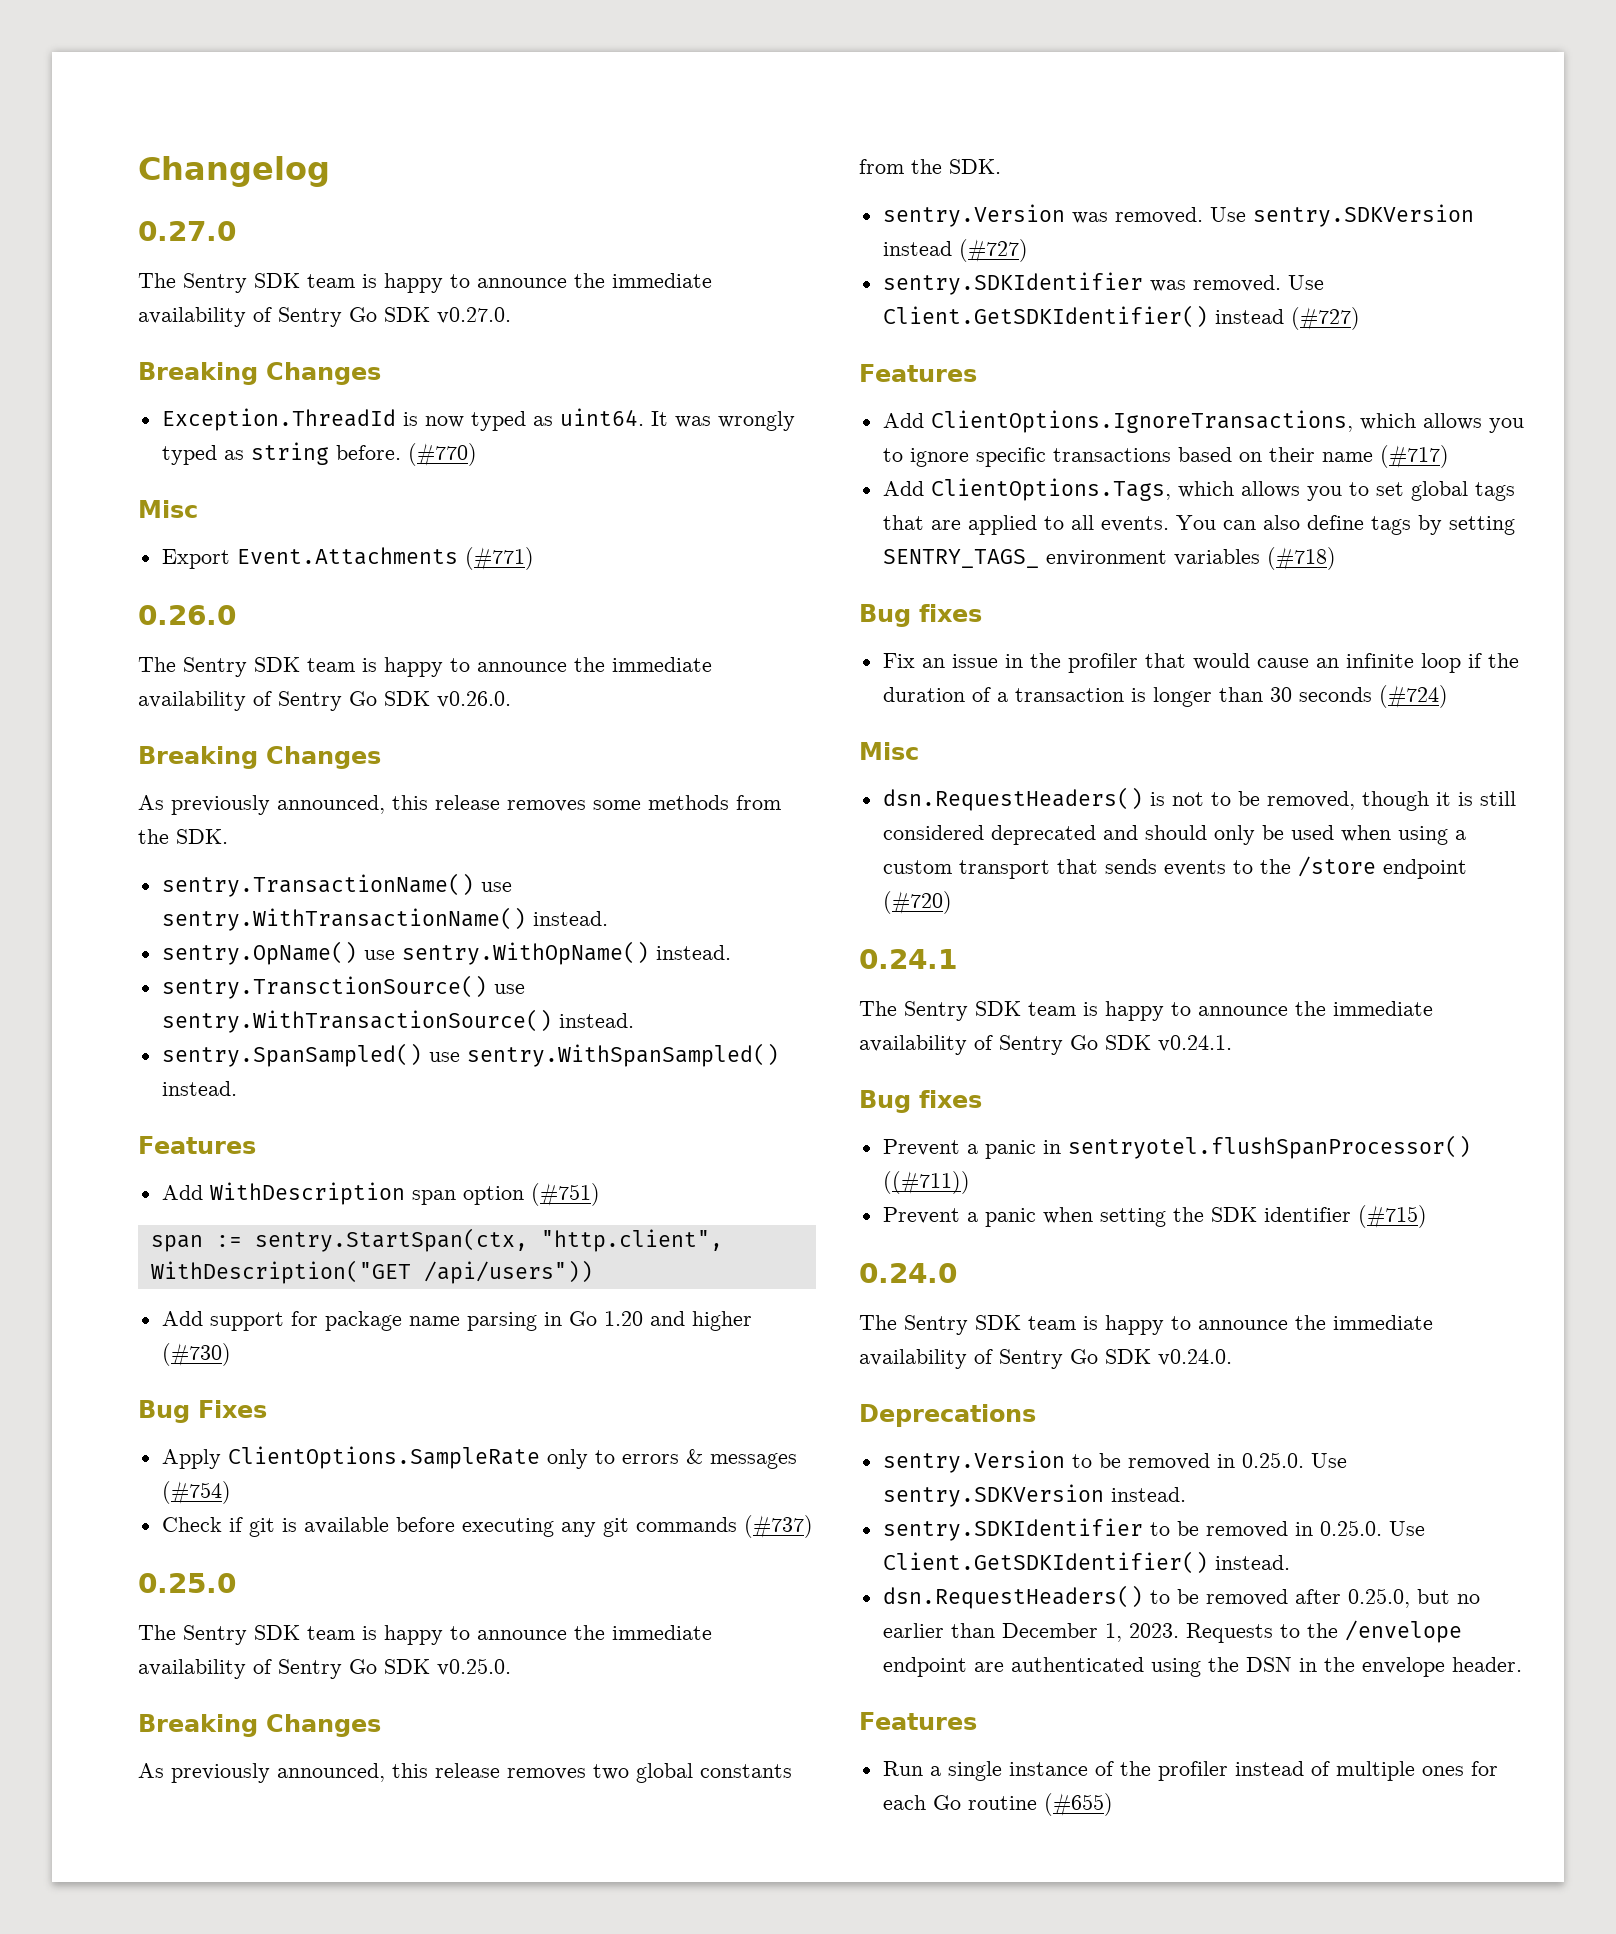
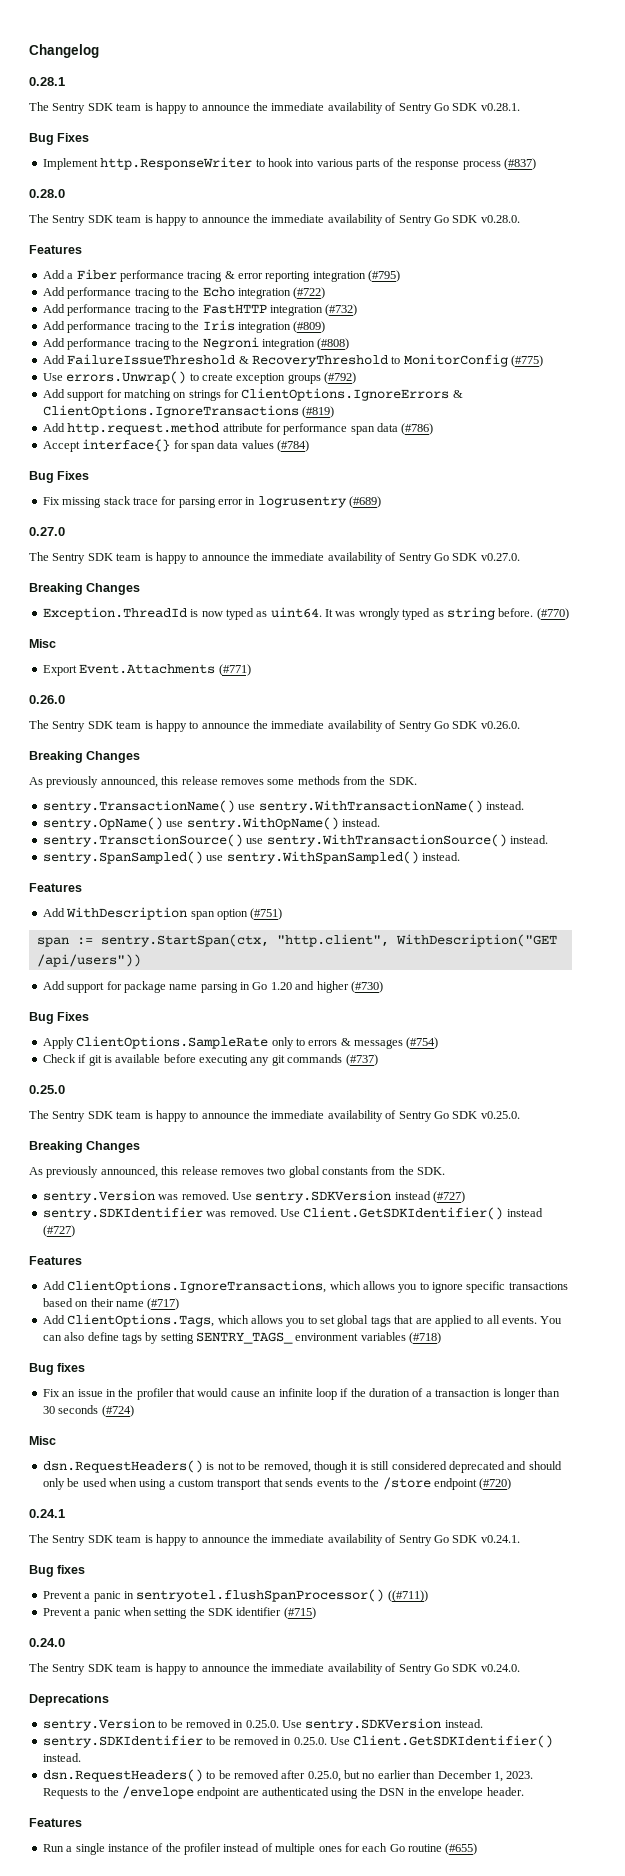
(330, 171) none -> [29,77,65,86] [29,102,520,114] [29,133,90,145] [42,157,536,170] [29,189,65,198] [29,214,520,226] [29,245,82,254] [42,269,401,282] [42,287,326,299] [42,304,358,316] [42,320,326,333] [42,337,350,350] [42,354,543,367] [42,371,356,384] [42,388,463,401] [42,405,335,418] [42,423,434,435] [42,439,309,452] [29,471,90,483] [42,496,382,508] // 0.28.1 // The Sentry SDK team is happy to announce the immediate availability of Sentry Go SDK v0.28.1. // Bug Fixes // Implement http.ResponseWriter to hook into various parts of the response process (#837) // 0.28.0 // The Sentry SDK team is happy to announce the immediate availability of Sentry Go SDK v0.28.0. // Features // Add a Fiber performance tracing & error reporting integration (#795) // Add performance tracing to the Echo integration (#722) // Add performance tracing to the FastHTTP integration (#732) // Add performance tracing to the Iris integration (#809) // Add performance tracing to the Negroni integration (#808) // Add FailureIssueThreshold & RecoveryThreshold to MonitorConfig (#775) // Use errors.Unwrap() to create exception groups (#792) // Add support for matching on strings for ClientOptions.IgnoreErrors & ClientOptions.IgnoreTransactions (#819) // Add http.request.method attribute for performance span data (#786) // Accept interface{} for span data values (#784) // Bug Fixes // Fix missing stack trace for parsing error in logrusentry (#689)

